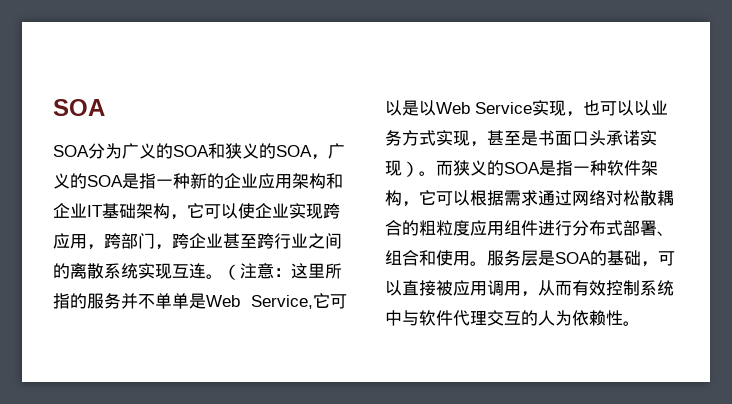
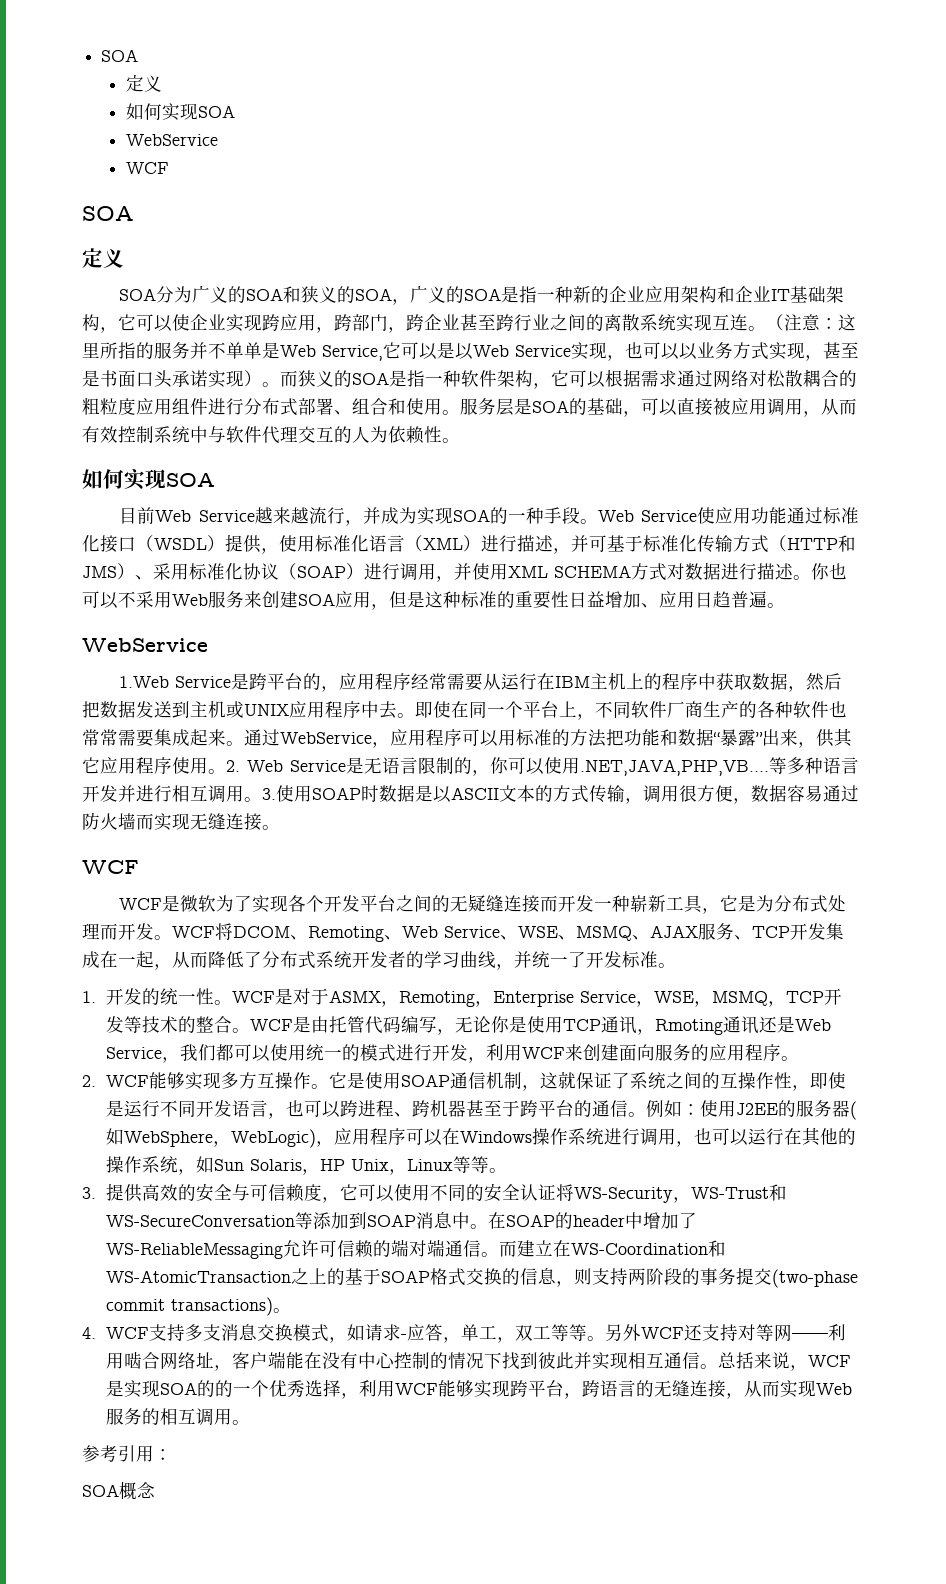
[53,99,105,116] SOA -> [101,49,139,62] [125,74,162,92] [125,103,235,121] [125,134,218,146] [125,162,169,174] [82,206,134,221] [82,248,124,268] SOA // 定义 // 如何实现SOA // WebService // WCF // SOA // 定义
(640, 323) none -> [82,469,215,490] [119,507,859,526] [82,534,856,554] [82,562,847,582] [82,591,785,610] [82,638,208,652] [119,672,843,692] [82,700,847,720] [82,728,853,748] [82,757,859,776] [82,784,859,804] [82,812,280,831] [82,860,139,874] [119,894,847,914] [82,923,844,942] [82,951,676,970] [82,988,843,1007] [106,1016,832,1035] [106,1044,800,1063] [82,1071,847,1091] [106,1099,858,1120] [106,1127,857,1148] [106,1156,508,1175] [82,1183,788,1203] [106,1212,698,1229] [106,1239,727,1259] [106,1267,859,1288] [106,1297,292,1316] [82,1324,847,1343] [106,1351,852,1371] [106,1379,853,1399] [106,1408,251,1426] [82,1445,172,1462] [82,1481,155,1500] // 如何实现SOA // 目前Web Service越来越流行，并成为实现SOA的一种手段。Web Service使应用功能通过标准化接口（WSDL）提供，使用标准化语言（XML）进行描述，并可基于标准化传输方式（HTTP和JMS）、采用标准化协议（SOAP）进行调用，并使用XML SCHEMA方式对数据进行描述。你也可以不采用Web服务来创建SOA应用，但是这种标准的重要性日益增加、应用日趋普遍。 // WebService // 1.Web Service是跨平台的，应用程序经常需要从运行在IBM主机上的程序中获取数据，然后把数据发送到主机或UNIX应用程序中去。即使在同一个平台上，不同软件厂商生产的各种软件也常常需要集成起来。通过WebService，应用程序可以用标准的方法把功能和数据“暴露”出来，供其它应用程序使用。2. Web Service是无语言限制的，你可以使用.NET,JAVA,PHP,VB....等多种语言开发并进行相互调用。3.使用SOAP时数据是以ASCII文本的方式传输，调用很方便，数据容易通过防火墙而实现无缝连接。 // WCF // WCF是微软为了实现各个开发平台之间的无疑缝连接而开发一种崭新工具，它是为分布式处理而开发。WCF将DCOM、Remoting、Web Service、WSE、MSMQ、AJAX服务、TCP开发集成在一起，从而降低了分布式系统开发者的学习曲线，并统一了开发标准。 // 1.开发的统一性。WCF是对于ASMX，Remoting，Enterprise Service，WSE，MSMQ，TCP开发等技术的整合。WCF是由托管代码编写，无论你是使用TCP通讯，Rmoting通讯还是Web Service，我们都可以使用统一的模式进行开发，利用WCF来创建面向服务的应用程序。 // 2. WCF能够实现多方互操作。它是使用SOAP通信机制，这就保证了系统之间的互操作性，即使是运行不同开发语言，也可以跨进程、跨机器甚至于跨平台的通信。例如：使用J2EE的服务器(如WebSphere，WebLogic)，应用程序可以在Windows操作系统进行调用，也可以运行在其他的操作系统，如Sun Solaris，HP Unix，Linux等等。 // 3.提供高效的安全与可信赖度，它可以使用不同的安全认证将WS-Security，WS-Trust和WS-SecureConversation等添加到SOAP消息中。在SOAP的header中增加了WS-ReliableMessaging允许可信赖的端对端通信。而建立在WS-Coordination和WS-AtomicTransaction之上的基于SOAP格式交换的信息，则支持两阶段的事务提交(two-phase commit transactions)。 // 4. WCF支持多支消息交换模式，如请求-应答，单工，双工等等。另外WCF还支持对等网——利用啮合网络址，客户端能在没有中心控制的情况下找到彼此并实现相互通信。总括来说，WCF是实现SOA的的一个优秀选择，利用WCF能够实现跨平台，跨语言的无缝连接，从而实现Web服务的相互调用。 // 参考引用： // SOA概念

